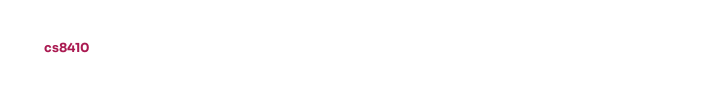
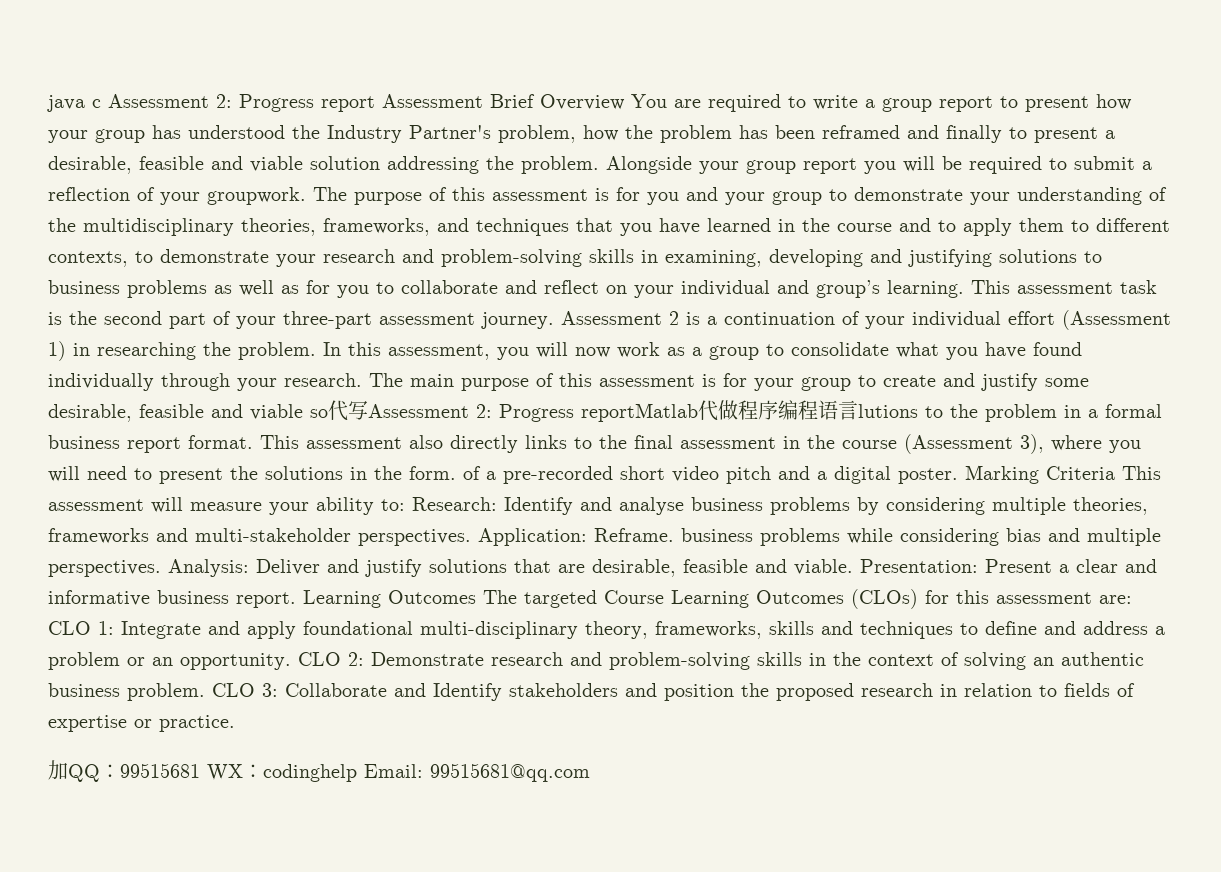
[44,42,90,53] cs8410 -> [47,94,1132,112] [48,125,1115,143] [48,156,1152,174] [48,187,1167,205] [48,218,1170,236] [48,249,1102,267] [48,280,1157,298] [48,310,1171,330] [48,341,1082,361] [48,373,1089,391] [48,400,1162,422] [48,434,1141,454] [48,465,1161,484] [48,497,1148,515] [48,528,1161,546] [48,559,1157,577] [48,589,1132,609] [48,621,1165,639] [48,652,1144,670] [48,683,1135,701] [48,715,235,732] [48,760,590,782] java c Assessment 2: Progress report Assessment Brief Overview You are required to write a group report to present how your group has understood the Industry Partner's problem, how the problem has been reframed and finally to present a desirable, feasible and viable solution addressing the problem. Alongside your group report you will be required to submit a reflection of your groupwork. The purpose of this assessment is for you and your group to demonstrate your understanding of the multidisciplinary theories, frameworks, and techniques that you have learned in the course and to apply them to different contexts, to demonstrate your research and problem-solving skills in examining, developing and justifying solutions to business problems as well as for you to collaborate and reflect on your individual and group’s learning. This assessment task is the second part of your three-part assessment journey. Assessment 2 is a continuation of your individual effort (Assessment 1) in researching the problem. In this assessment, you will now work as a group to consolidate what you have found individually through your research. The main purpose of this assessment is for your group to create and justify some desirable, feasible and viable so代写Assessment 2: Progress reportMatlab代做程序编程语言lutions to the problem in a formal business report format. This assessment also directly links to the final assessment in the course (Assessment 3), where you will need to present the solutions in the form. of a pre-recorded short video pitch and a digital poster. Marking Criteria This assessment will measure your ability to: Research: Identify and analyse business problems by considering multiple theories, frameworks and multi-stakeholder perspectives. Application: Reframe. business problems while considering bias and multiple perspectives. Analysis: Deliver and justify solutions that are desirable, feasible and viable. Presentation: Present a clear and informative business report. Learning Outcomes The targeted Course Learning Outcomes (CLOs) for this assessment are: CLO 1: Integrate and apply foundational multi-disciplinary theory, frameworks, skills and techniques to define and address a problem or an opportunity. CLO 2: Demonstrate research and problem-solving skills in the context of solving an authentic business problem. CLO 3: Collaborate and Identify stakeholders and position the proposed research in relation to fields of expertise or practice. // 加QQ：99515681 WX：codinghelp Email: 99515681@qq.com

